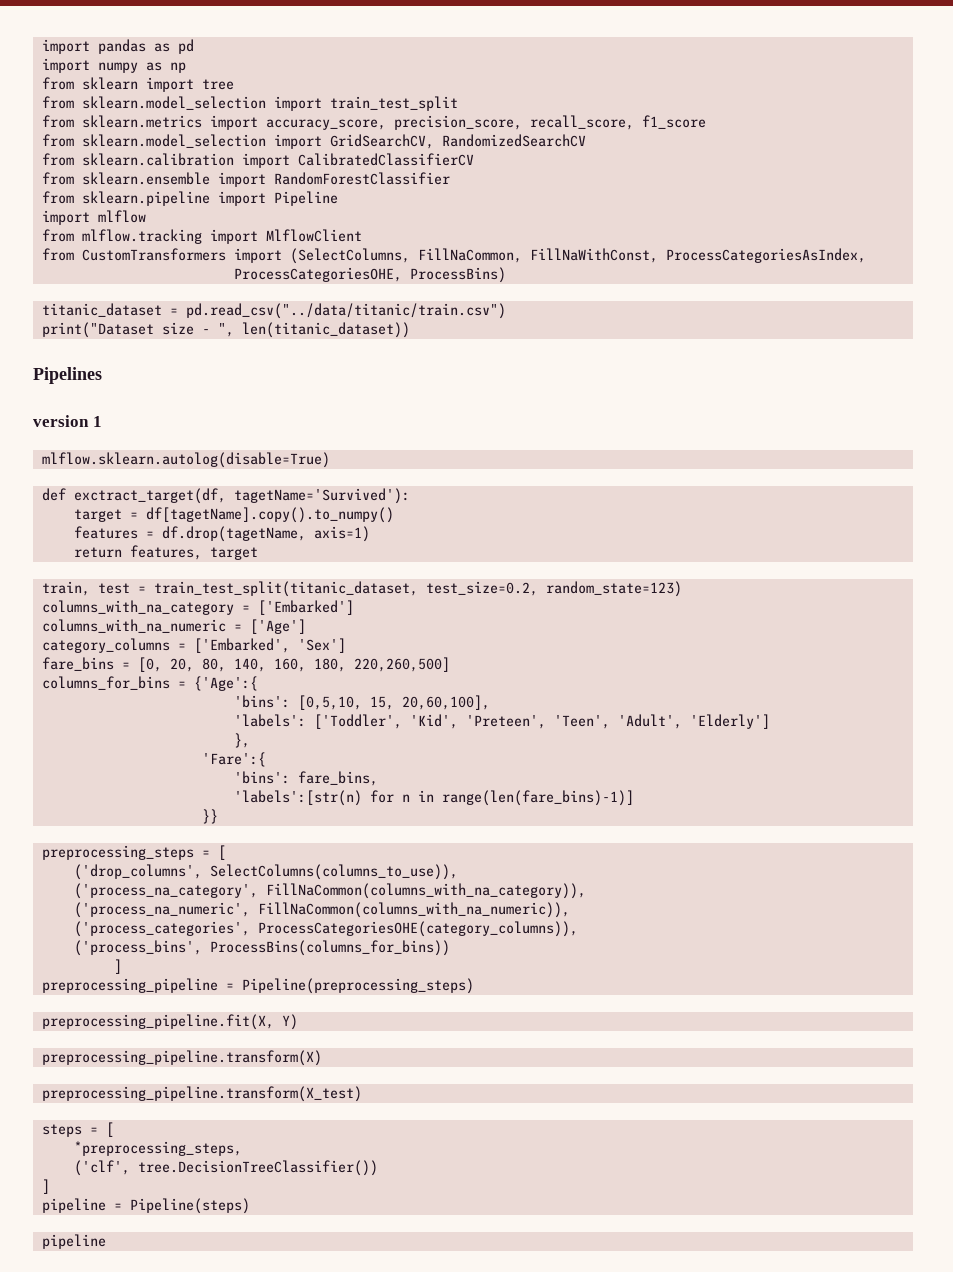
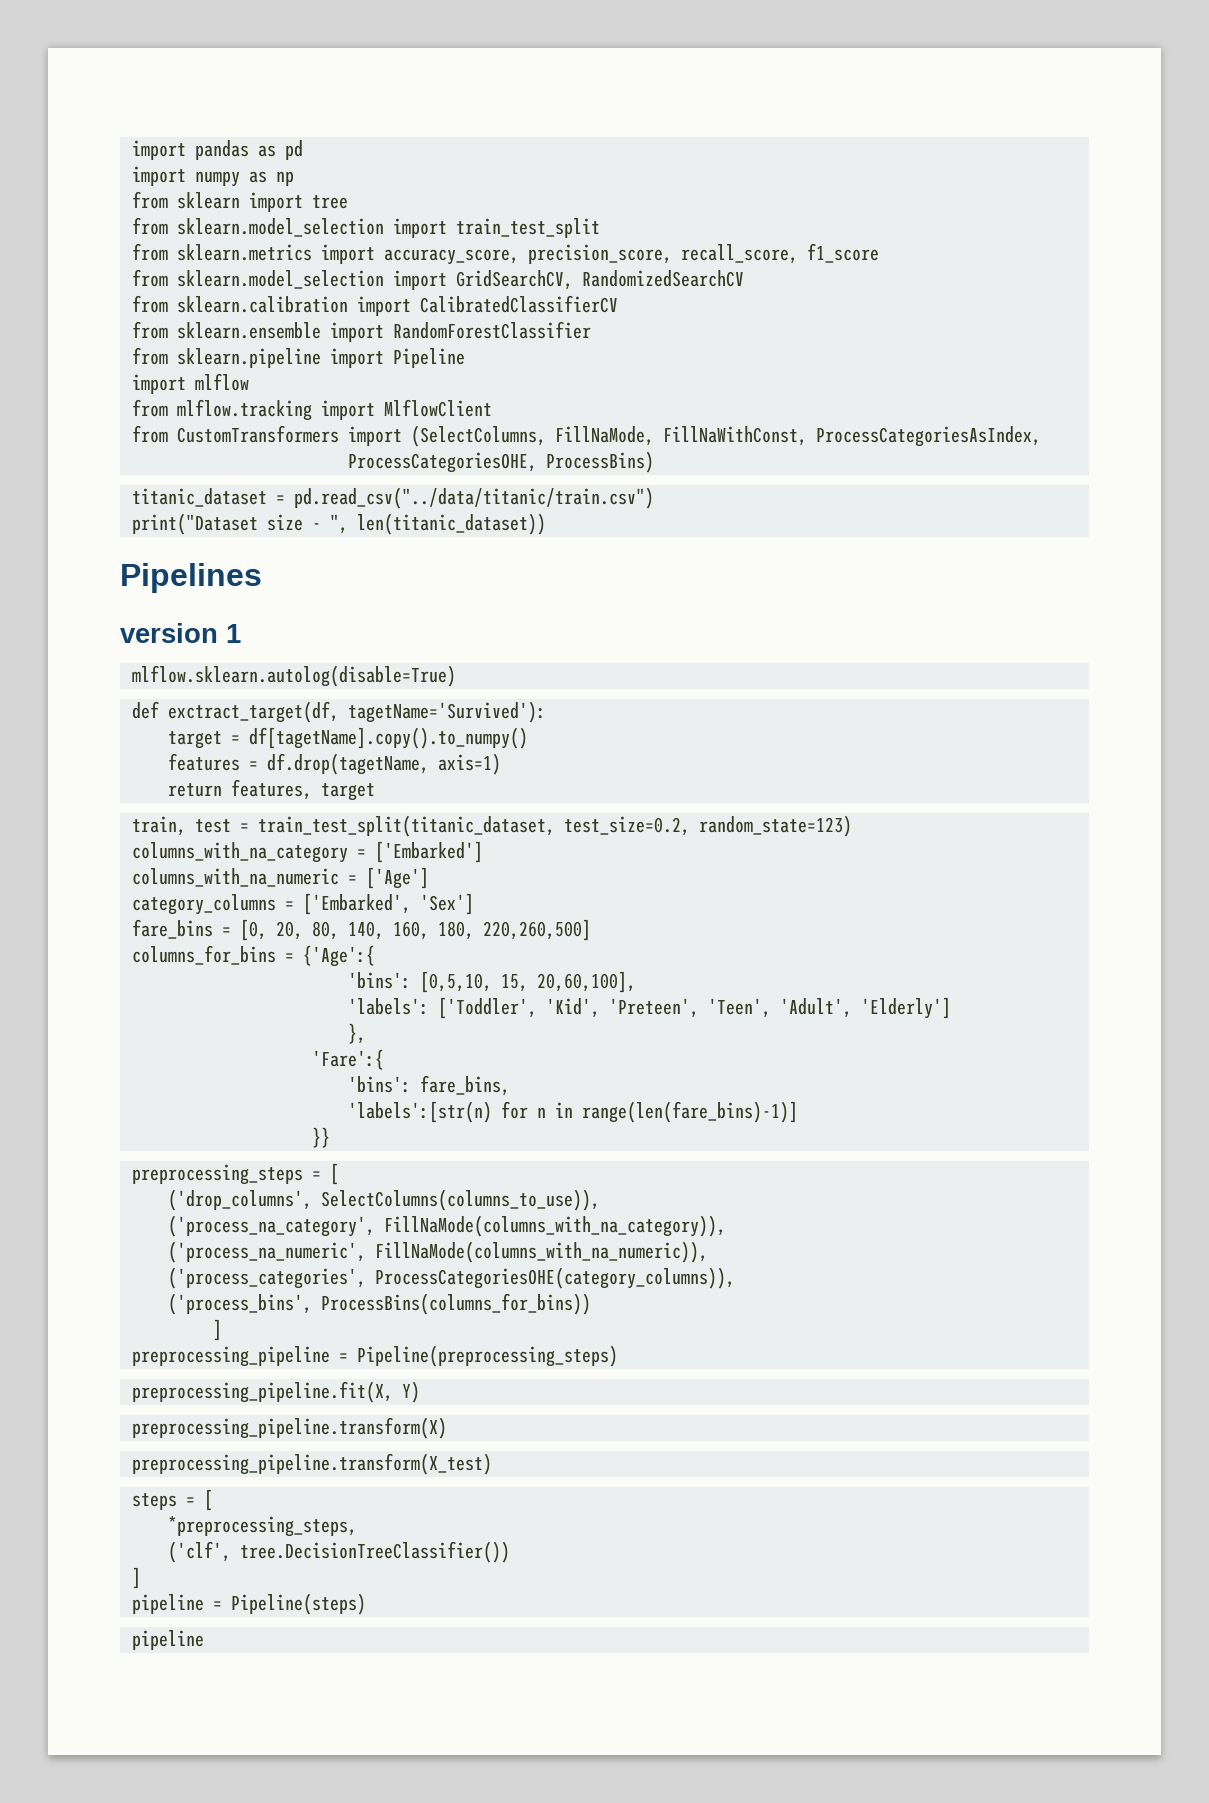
[418,248,523,263] FillNaCommon, -> [555,426,655,446] FillNaMode,
[266,883,587,899] FillNaCommon(columns_with_na_category)), -> [384,1215,727,1237] FillNaMode(columns_with_na_category)),
[258,902,571,918] FillNaCommon(columns_with_na_numeric)), -> [375,1241,709,1263] FillNaMode(columns_with_na_numeric)),

